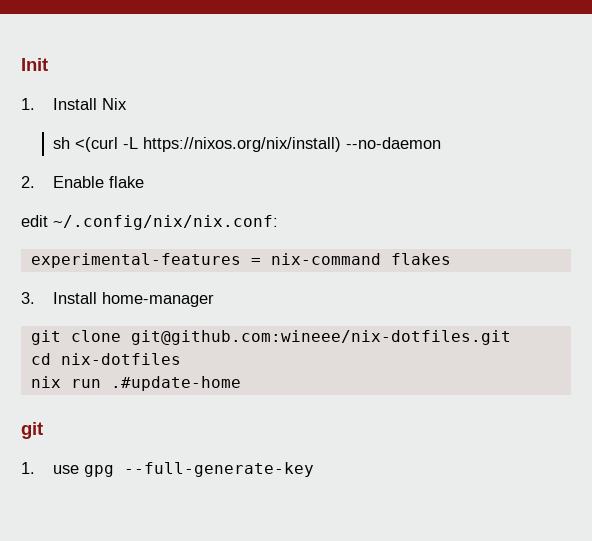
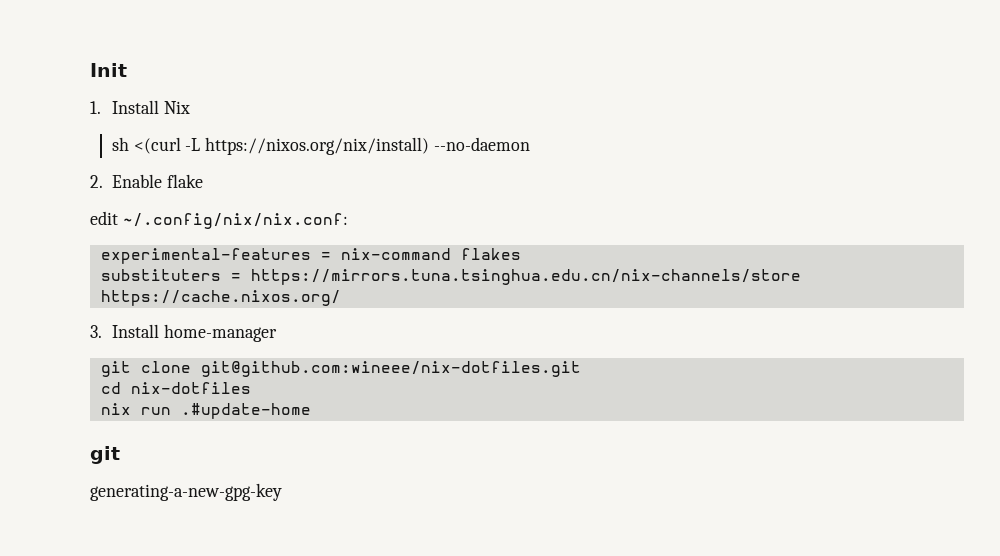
(451, 259) none -> [100,269,801,285] [100,290,341,306] // substituters = https://mirrors.tuna.tsinghua.edu.cn/nix-channels/store https://cache.nixos.org/
[21,462,315,477] 1. use gpg --full-generate-key -> [90,483,282,501] generating-a-new-gpg-key

